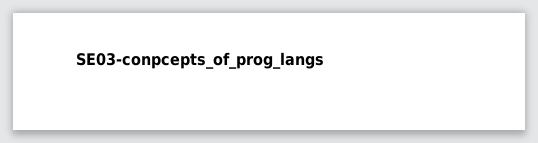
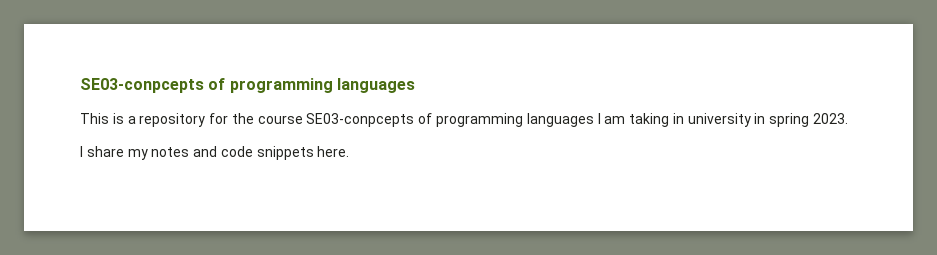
[76,52,324,69] SE03-conpcepts_of_prog_langs -> [80,78,415,93] [80,113,849,127] [80,146,350,160] SE03-conpcepts of programming languages // This is a repository for the course SE03-conpcepts of programming languages I am taking in university in spring 2023. // I share my notes and code snippets here.

